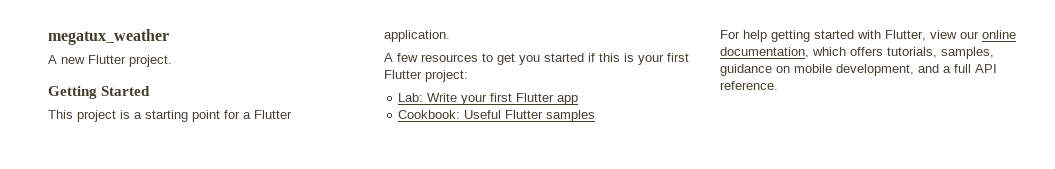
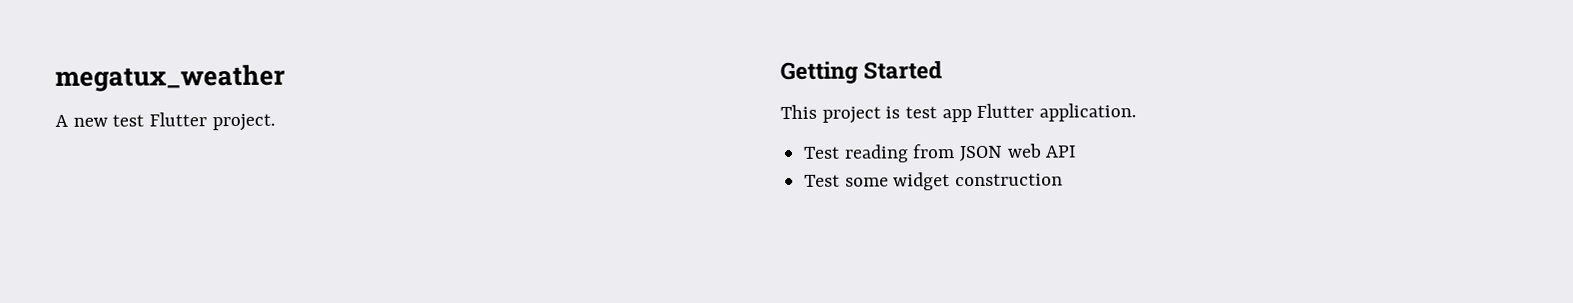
(85, 60) none -> [112,114,145,127] test
[134,110,292,122] [384,30,450,42] [384,53,689,65] [384,70,468,82] [398,93,579,105] [398,110,596,122] [720,30,1016,42] [720,47,994,59] [720,64,997,76] [720,81,778,90] a starting point for a Flutter application. // A few resources to get you started if this is your first Flutter project: // Lab: Write your first Flutter app // Cookbook: Useful Flutter samples // For help getting started with Flutter, view our online documentation, which offers tutorials, samples, guidance on mobile development, and a full API reference. -> [905,103,1137,123] [803,143,1078,163] [804,172,1064,191] test app Flutter application. // Test reading from JSON web API // Test some widget construction

